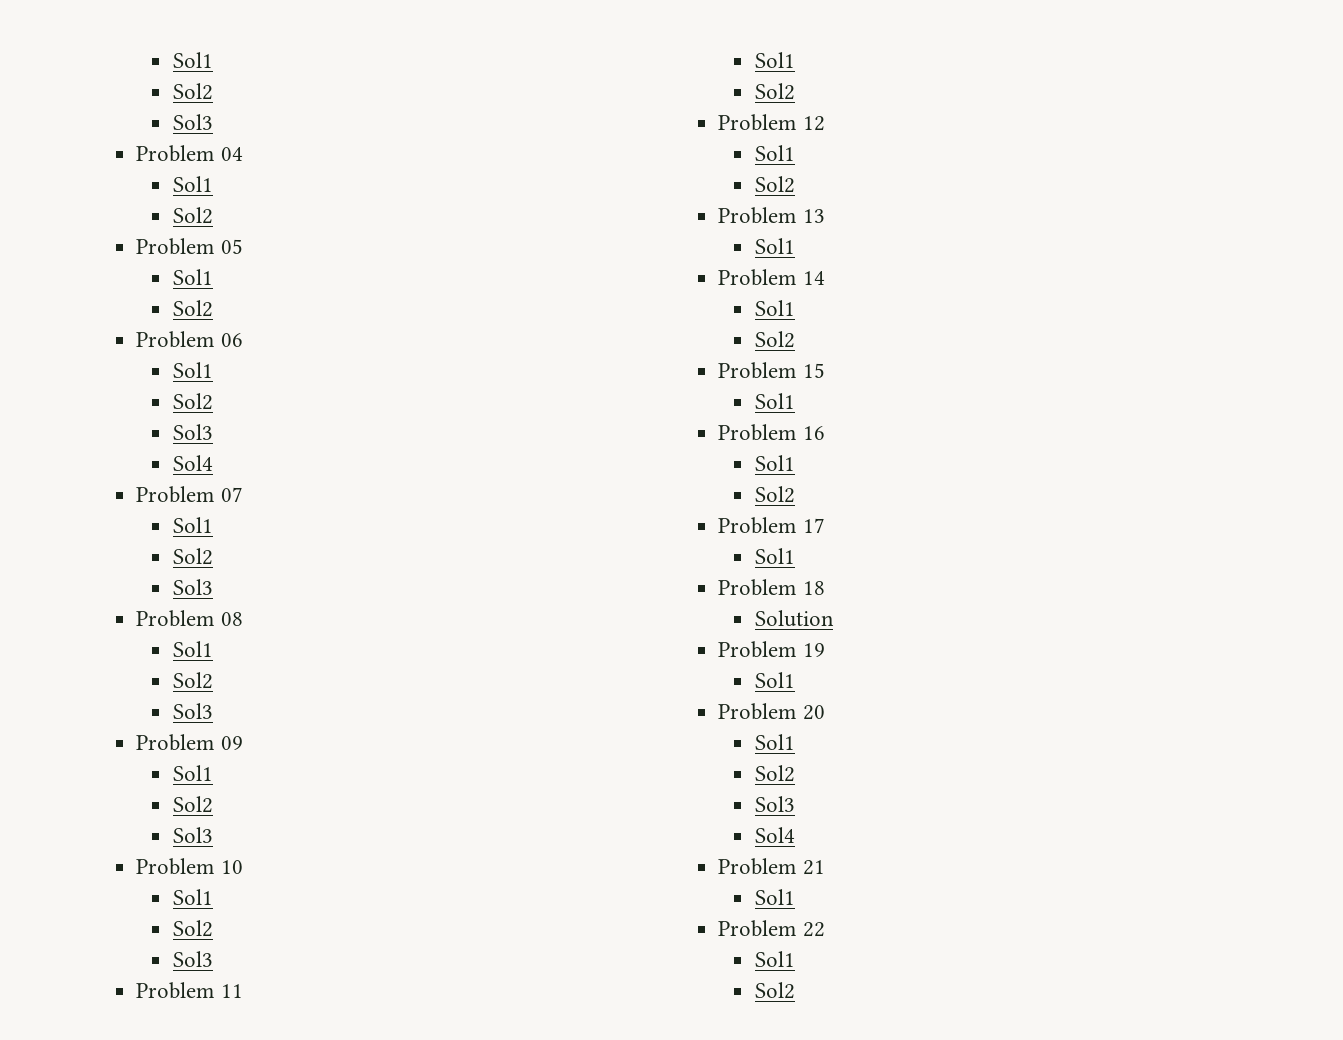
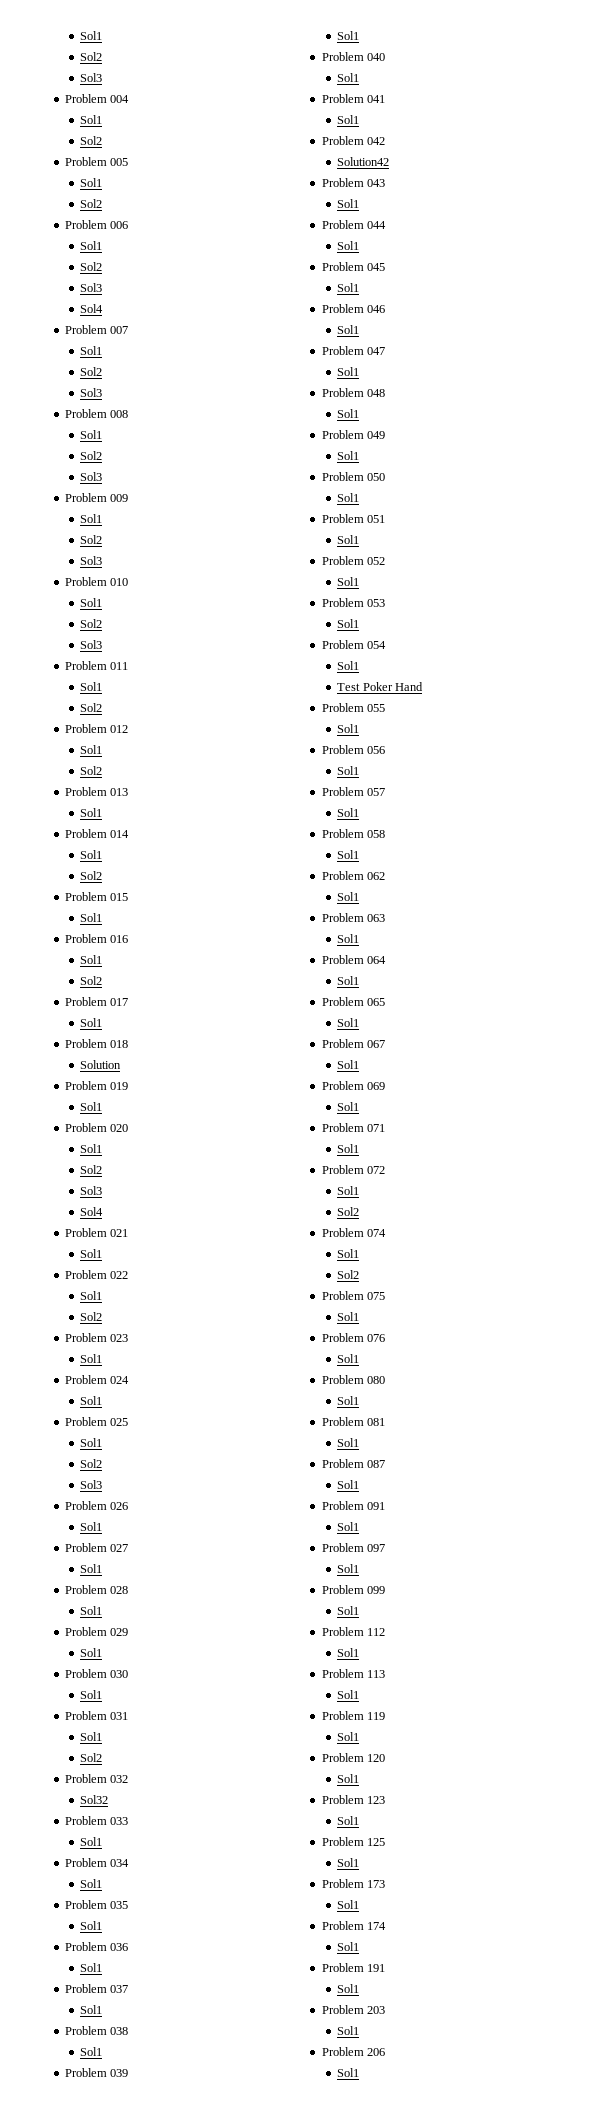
[172,52,213,68] [172,83,213,100] [172,114,213,130] [136,145,243,162] [172,176,213,192] [172,207,213,224] [136,238,243,255] [172,269,213,285] [172,300,213,317] [136,331,243,348] [172,362,213,378] [172,393,213,410] [172,424,213,440] [172,455,213,471] [136,486,243,503] [172,517,213,533] [172,548,213,565] [172,579,213,595] [136,610,243,627] [172,641,213,657] [172,672,213,689] [172,703,213,719] [136,734,243,751] [172,765,213,781] [172,796,213,813] [172,827,213,843] [136,858,243,875] [172,889,213,905] [172,920,213,937] [172,951,213,967] [136,982,243,999] [754,52,795,68] [754,83,795,100] [718,114,825,131] [754,145,795,161] [754,176,795,193] [718,207,825,224] [754,238,795,254] [718,269,825,286] [754,300,795,316] [754,331,795,348] [718,362,825,379] [754,393,795,409] [718,424,825,441] [754,455,795,471] [754,486,795,503] [718,517,825,534] [754,548,795,564] [718,579,825,596] Sol1 // Sol2 // Sol3 // Problem 04 // Sol1 // Sol2 // Problem 05 // Sol1 // Sol2 // Problem 06 // Sol1 // Sol2 // Sol3 // Sol4 // Problem 07 // Sol1 // Sol2 // Sol3 // Problem 08 // Sol1 // Sol2 // Sol3 // Problem 09 // Sol1 // Sol2 // Sol3 // Problem 10 // Sol1 // Sol2 // Sol3 // Problem 11 // Sol1 // Sol2 // Problem 12 // Sol1 // Sol2 // Problem 13 // Sol1 // Problem 14 // Sol1 // Sol2 // Problem 15 // Sol1 // Problem 16 // Sol1 // Sol2 // Problem 17 // Sol1 // Problem 18 -> [80,31,103,40] [80,52,103,61] [80,73,103,82] [64,94,130,103] [80,115,103,124] [80,136,103,145] [64,157,129,166] [80,178,103,187] [80,199,103,208] [64,220,129,229] [80,241,103,250] [80,262,103,271] [80,283,103,292] [80,304,104,313] [64,325,129,334] [80,346,103,355] [80,367,103,376] [80,388,103,397] [64,409,129,418] [80,430,103,439] [80,451,103,460] [80,472,103,481] [64,493,129,502] [80,514,103,523] [80,535,103,544] [80,556,103,565] [64,577,129,586] [80,598,103,607] [80,619,103,628] [80,640,103,649] [64,661,129,670] [80,682,103,691] [80,703,103,712] [64,724,129,733] [80,745,103,754] [80,766,103,775] [64,787,129,796] [80,808,103,817] [64,829,130,838] [80,850,103,859] [80,871,103,880] [64,892,129,901] [80,913,103,922] [64,934,129,943] [80,955,103,964] [80,976,103,985] [64,997,129,1006] [80,1018,103,1027] [64,1039,129,1048] Sol1 // Sol2 // Sol3 // Problem 004 // Sol1 // Sol2 // Problem 005 // Sol1 // Sol2 // Problem 006 // Sol1 // Sol2 // Sol3 // Sol4 // Problem 007 // Sol1 // Sol2 // Sol3 // Problem 008 // Sol1 // Sol2 // Sol3 // Problem 009 // Sol1 // Sol2 // Sol3 // Problem 010 // Sol1 // Sol2 // Sol3 // Problem 011 // Sol1 // Sol2 // Problem 012 // Sol1 // Sol2 // Problem 013 // Sol1 // Problem 014 // Sol1 // Sol2 // Problem 015 // Sol1 // Problem 016 // Sol1 // Sol2 // Problem 017 // Sol1 // Problem 018
[802,643,825,657] [754,672,795,688] [718,703,825,720] [754,734,795,750] [754,765,795,782] [754,796,795,812] [754,827,795,843] [718,858,825,875] [754,889,795,905] [718,920,825,937] [754,951,795,967] [754,982,795,999] 19 // Sol1 // Problem 20 // Sol1 // Sol2 // Sol3 // Sol4 // Problem 21 // Sol1 // Problem 22 // Sol1 // Sol2 -> [110,1082,129,1090] [80,1102,103,1111] [64,1123,129,1132] [80,1144,103,1153] [80,1165,103,1174] [80,1186,103,1195] [80,1207,104,1216] [64,1228,129,1237] [80,1249,103,1258] [64,1270,129,1279] [80,1291,103,1300] [80,1312,103,1321] [64,1333,129,1342] [80,1354,103,1363] [64,1375,130,1384] [80,1396,103,1405] [64,1417,129,1426] [80,1438,103,1447] [80,1459,103,1468] [80,1480,103,1489] [64,1501,129,1510] [80,1522,103,1531] [64,1543,129,1552] [80,1564,103,1573] [64,1585,129,1594] [80,1606,103,1615] [64,1627,129,1636] [80,1648,103,1657] [64,1669,129,1678] [80,1690,103,1699] [64,1711,129,1720] [80,1732,103,1741] [80,1753,103,1762] [64,1774,129,1783] [80,1795,109,1804] [64,1816,129,1825] [80,1837,103,1846] [64,1858,130,1867] [80,1879,103,1888] [64,1900,129,1909] [80,1921,103,1930] [64,1942,129,1951] [80,1963,103,1972] [64,1984,129,1993] [80,2005,103,2014] [64,2026,129,2035] [80,2047,103,2056] [64,2068,129,2077] [337,31,360,40] [321,52,386,61] [337,73,360,82] [321,94,386,103] [337,115,360,124] [321,136,386,145] [337,157,390,166] [321,178,386,187] [337,199,360,208] [321,220,387,229] [337,241,360,250] [321,262,386,271] [337,283,360,292] [321,304,386,313] [337,325,360,334] [321,346,386,355] [337,367,360,376] [321,388,386,397] [337,409,360,418] [321,430,386,439] [337,451,360,460] [321,472,386,481] [337,493,360,502] [321,514,386,523] [337,535,360,544] [321,556,386,565] [337,577,360,586] [321,598,386,607] [337,619,360,628] [321,640,387,649] [337,661,360,670] [337,682,423,691] [321,703,386,712] [337,724,360,733] [321,745,386,754] [337,766,360,775] [321,787,386,796] [337,808,360,817] [321,829,386,838] [337,850,360,859] [321,871,386,880] [337,892,360,901] [321,913,386,922] [337,934,360,943] [321,955,387,964] [337,976,360,985] [321,997,386,1006] [337,1018,360,1027] [321,1039,386,1048] [337,1060,360,1069] [321,1081,386,1090] [337,1102,360,1111] [321,1123,386,1132] [337,1144,360,1153] [321,1165,386,1174] [337,1186,360,1195] [337,1207,360,1216] [321,1228,387,1237] [337,1249,360,1258] [337,1270,360,1279] [321,1291,386,1300] [337,1312,360,1321] [321,1333,386,1342] [337,1354,360,1363] [321,1375,386,1384] [337,1396,360,1405] [321,1417,386,1426] [337,1438,360,1447] [321,1459,386,1468] [337,1480,360,1489] [321,1501,386,1510] [337,1522,360,1531] [321,1543,386,1552] [337,1564,360,1573] [321,1585,386,1594] [337,1606,360,1615] [321,1627,386,1636] [337,1648,360,1657] [321,1669,386,1678] [337,1690,360,1699] [321,1711,386,1720] [337,1732,360,1741] [321,1753,386,1762] [337,1774,360,1783] [321,1795,386,1804] [337,1816,360,1825] [321,1837,386,1846] [337,1858,360,1867] [321,1879,386,1888] [337,1900,360,1909] [321,1921,387,1930] [337,1942,360,1951] [321,1963,386,1972] [337,1984,360,1993] [321,2005,386,2014] [337,2026,360,2035] [321,2047,386,2056] [337,2068,360,2077] 019 // Sol1 // Problem 020 // Sol1 // Sol2 // Sol3 // Sol4 // Problem 021 // Sol1 // Problem 022 // Sol1 // Sol2 // Problem 023 // Sol1 // Problem 024 // Sol1 // Problem 025 // Sol1 // Sol2 // Sol3 // Problem 026 // Sol1 // Problem 027 // Sol1 // Problem 028 // Sol1 // Problem 029 // Sol1 // Problem 030 // Sol1 // Problem 031 // Sol1 // Sol2 // Problem 032 // Sol32 // Problem 033 // Sol1 // Problem 034 // Sol1 // Problem 035 // Sol1 // Problem 036 // Sol1 // Problem 037 // Sol1 // Problem 038 // Sol1 // Problem 039 // Sol1 // Problem 040 // Sol1 // Problem 041 // Sol1 // Problem 042 // Solution42 // Problem 043 // Sol1 // Problem 044 // Sol1 // Problem 045 // Sol1 // Problem 046 // Sol1 // Problem 047 // Sol1 // Problem 048 // Sol1 // Problem 049 // Sol1 // Problem 050 // Sol1 // Problem 051 // Sol1 // Problem 052 // Sol1 // Problem 053 // Sol1 // Problem 054 // Sol1 // Test Poker Hand // Problem 055 // Sol1 // Problem 056 // Sol1 // Problem 057 // Sol1 // Problem 058 // Sol1 // Problem 062 // Sol1 // Problem 063 // Sol1 // Problem 064 // Sol1 // Problem 065 // Sol1 // Problem 067 // Sol1 // Problem 069 // Sol1 // Problem 071 // Sol1 // Problem 072 // Sol1 // Sol2 // Problem 074 // Sol1 // Sol2 // Problem 075 // Sol1 // Problem 076 // Sol1 // Problem 080 // Sol1 // Problem 081 // Sol1 // Problem 087 // Sol1 // Problem 091 // Sol1 // Problem 097 // Sol1 // Problem 099 // Sol1 // Problem 112 // Sol1 // Problem 113 // Sol1 // Problem 119 // Sol1 // Problem 120 // Sol1 // Problem 123 // Sol1 // Problem 125 // Sol1 // Problem 173 // Sol1 // Problem 174 // Sol1 // Problem 191 // Sol1 // Problem 203 // Sol1 // Problem 206 // Sol1

